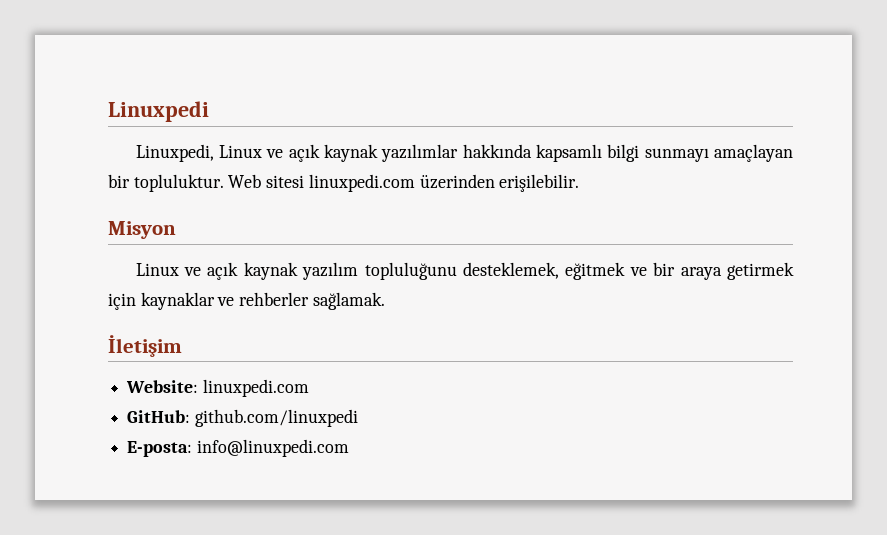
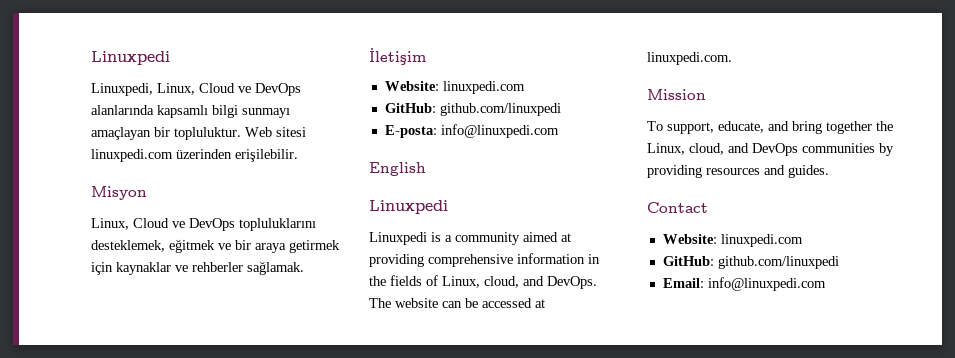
[218,144,532,162] Linux ve açık kaynak yazılımlar hakkında -> [157,83,301,96] [91,105,154,115] Linux, Cloud ve DevOps alanlarında
[135,262,457,280] Linux ve açık kaynak yazılım topluluğunu -> [91,218,316,231] Linux, Cloud ve DevOps topluluklarını
(349, 448) none -> [369,162,426,176] [369,200,448,214] [369,232,571,245] [369,253,600,267] [369,275,597,289] [369,298,545,308] [647,52,732,65] [647,89,706,100] [647,121,893,134] [647,143,894,156] [647,165,829,178] [647,202,708,213] [662,234,803,247] [662,256,839,269] [662,277,826,291] // English // Linuxpedi // Linuxpedi is a community aimed at providing comprehensive information in the fields of Linux, cloud, and DevOps. The website can be accessed at linuxpedi.com. // Mission // To support, educate, and bring together the Linux, cloud, and DevOps communities by providing resources and guides. // Contact // Website: linuxpedi.com // GitHub: github.com/linuxpedi // Email: info@linuxpedi.com

